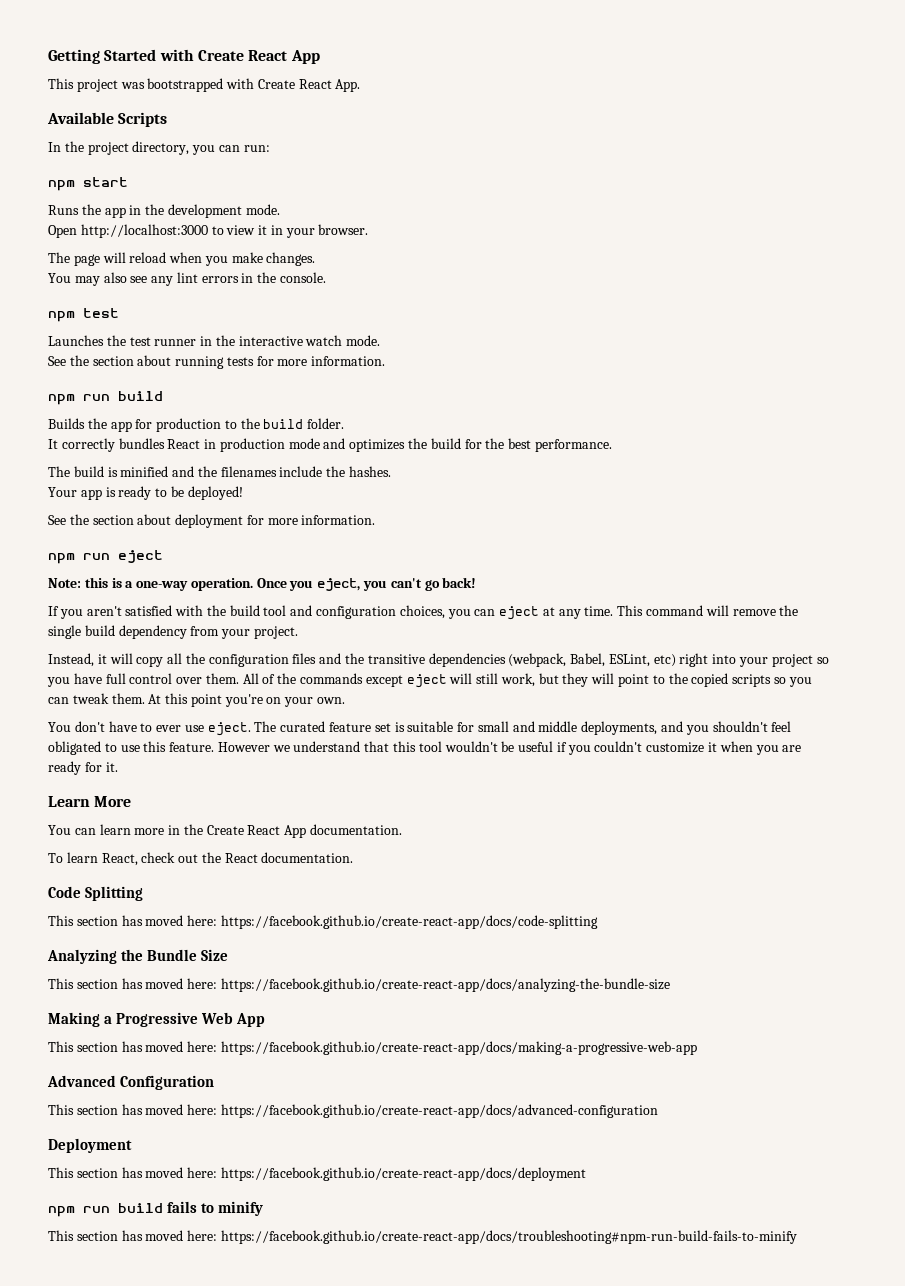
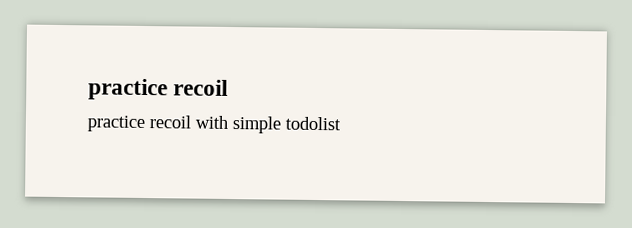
[48,49,320,64] [48,78,361,92] [47,112,168,127] [48,141,270,155] [48,177,128,191] [48,204,280,218] [48,224,369,238] [48,252,316,266] [48,272,327,286] [48,308,119,322] [48,335,381,346] [48,355,386,369] [48,391,163,405] [48,418,345,432] [48,438,612,452] [48,466,392,477] [48,486,243,500] [48,514,376,528] [48,550,163,564] [48,577,477,591] [48,605,799,620] [48,625,298,639] [48,653,829,667] [47,673,812,688] [48,693,346,707] [48,721,792,736] [48,741,802,755] [48,761,118,775] [48,796,132,807] [48,824,403,838] [48,852,354,866] [48,886,143,901] [48,915,598,929] [47,949,228,964] [48,978,670,992] [48,1012,265,1027] [48,1041,697,1055] [47,1075,214,1090] [48,1104,658,1118] [48,1138,132,1153] [48,1167,586,1181] [48,1201,263,1217] [48,1230,797,1244] Getting Started with Create React App // This project was bootstrapped with Create React App. // Available Scripts // In the project directory, you can run: // npm start // Runs the app in the development mode. // Open http://localhost:3000 to view it in your browser. // The page will reload when you make changes. // You may also see any lint errors in the console. // npm test // Launches the test runner in the interactive watch mode. // See the section about running tests for more information. // npm run build // Builds the app for production to the build folder. // It correctly bundles React in production mode and optimizes the build for the best performance. // The build is minified and the filenames include the hashes. // Your app is ready to be deployed! // See the section about deployment for more information. // npm run eject // Note: this is a one-way operation. Once you eject, you can't go back! // If you aren't satisfied with the build tool and configuration choices, you can eject at any time. This command will remove the single build dependency from your project. // Instead, it will copy all the configuration files and the transitive dependencies (webpack, Babel, ESLint, etc) right into your project so you have full control over them. All of the commands except eject will still work, but they will point to the copied scripts so you can tweak them. At this point you're on your own. // You don't have to ever use eject. The curated feature set is suitable for small and middle deployments, and you shouldn't feel obligated to use this feature. However we understand that this tool wouldn't be useful if you couldn't customize it when you are ready for it. // Learn More // You can learn more in the Create React App documentation. // To learn React, check out the React documentation. // Code Splitting // This section has moved here: https://facebook.github.io/create-react-app/docs/code-splitting // Analyzing the Bundle Size // This section has moved here: https://facebook.github.io/create-react-app/docs/analyzing-the-bundle-size // Making a Progressive Web App // This section has moved here: https://facebook.github.io/create-react-app/docs/making-a-progressive-web-app // Advanced Configuration // This section has moved here: https://facebook.github.io/create-react-app/docs/advanced-configuration // Deployment // This section has moved here: https://facebook.github.io/create-react-app/docs/deployment // npm run build fails to minify // This section has moved here: https://facebook.github.io/create-react-app/docs/troubleshooting#npm-run-build-fails-to-minify -> [88,78,229,101] [87,115,341,134] practice recoil // practice recoil with simple todolist

